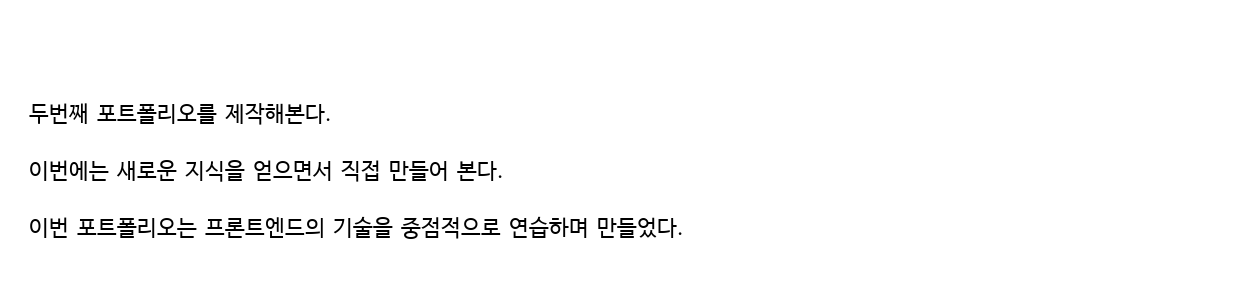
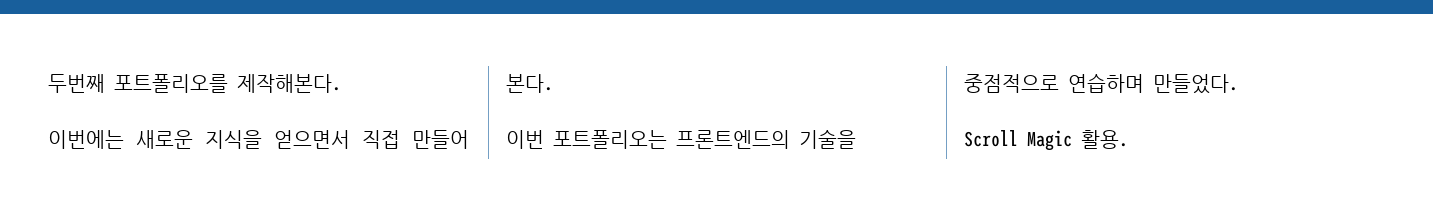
(683, 227) none -> [964,130,1128,151] // Scroll Magic 활용.

